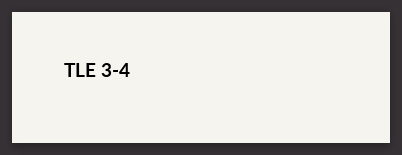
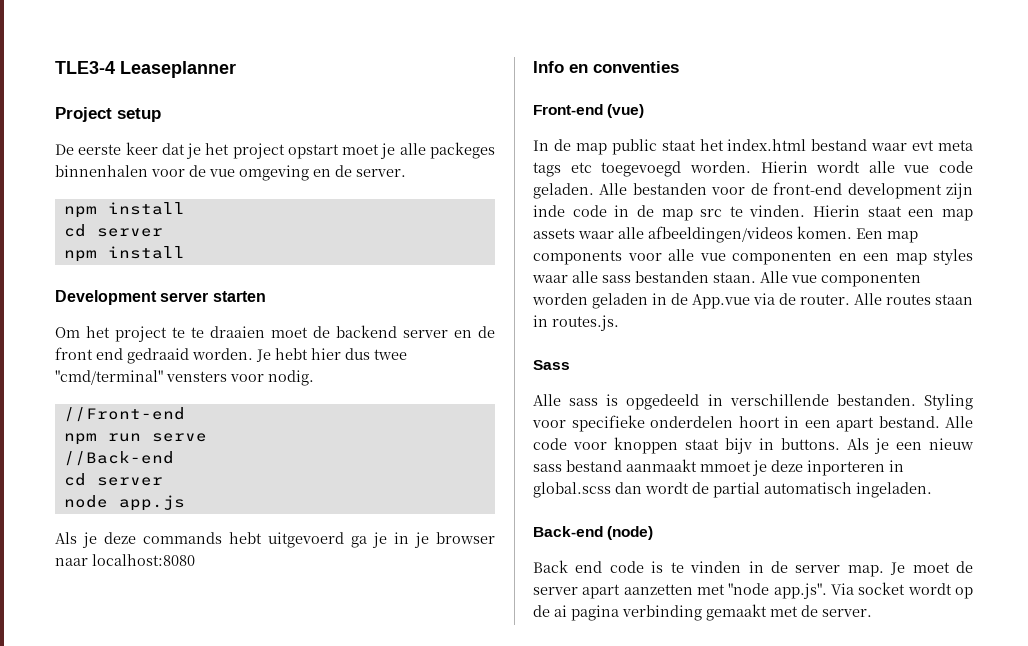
[64,63,130,77] TLE 3-4 -> [55,61,236,78] [55,107,161,122] [55,142,495,159] [55,165,406,181] [63,202,185,218] [63,224,163,237] [63,246,185,262] [55,290,266,305] [55,325,495,342] [55,347,407,364] [55,370,314,386] [63,407,185,422] [63,433,207,445] [63,451,174,466] [63,473,163,486] [63,495,185,511] [55,532,495,548] [55,554,195,566] [533,61,679,73] [533,104,645,118] [533,139,973,155] [533,161,973,177] [533,182,973,199] [533,205,973,221] [533,226,918,243] [533,249,973,265] [532,271,921,287] [532,293,973,309] [533,315,619,331] [533,360,570,370] [533,394,973,410] [532,415,973,432] [533,437,974,454] [533,459,904,476] [533,482,932,498] [533,526,654,540] [533,560,973,577] [533,582,973,599] [533,604,872,621] TLE3-4 Leaseplanner // Project setup // De eerste keer dat je het project opstart moet je alle packeges binnenhalen voor de vue omgeving en de server. // npm install // cd server // npm install // Development server starten // Om het project te te draaien moet de backend server en de front end gedraaid worden. Je hebt hier dus twee "cmd/terminal" vensters voor nodig. // //Front-end // npm run serve // //Back-end // cd server // node app.js // Als je deze commands hebt uitgevoerd ga je in je browser naar localhost:8080 // Info en conventies // Front-end (vue) // In de map public staat het index.html bestand waar evt meta tags etc toegevoegd worden. Hierin wordt alle vue code geladen. Alle bestanden voor de front-end development zijn inde code in de map src te vinden. Hierin staat een map assets waar alle afbeeldingen/videos komen. Een map components voor alle vue componenten en een map styles waar alle sass bestanden staan. Alle vue componenten worden geladen in de App.vue via de router. Alle routes staan in routes.js. // Sass // Alle sass is opgedeeld in verschillende bestanden. Styling voor specifieke onderdelen hoort in een apart bestand. Alle code voor knoppen staat bijv in buttons. Als je een nieuw sass bestand aanmaakt mmoet je deze inporteren in global.scss dan wordt de partial automatisch ingeladen. // Back-end (node) // Back end code is te vinden in de server map. Je moet de server apart aanzetten met "node app.js". Via socket wordt op de ai pagina verbinding gemaakt met de server.

